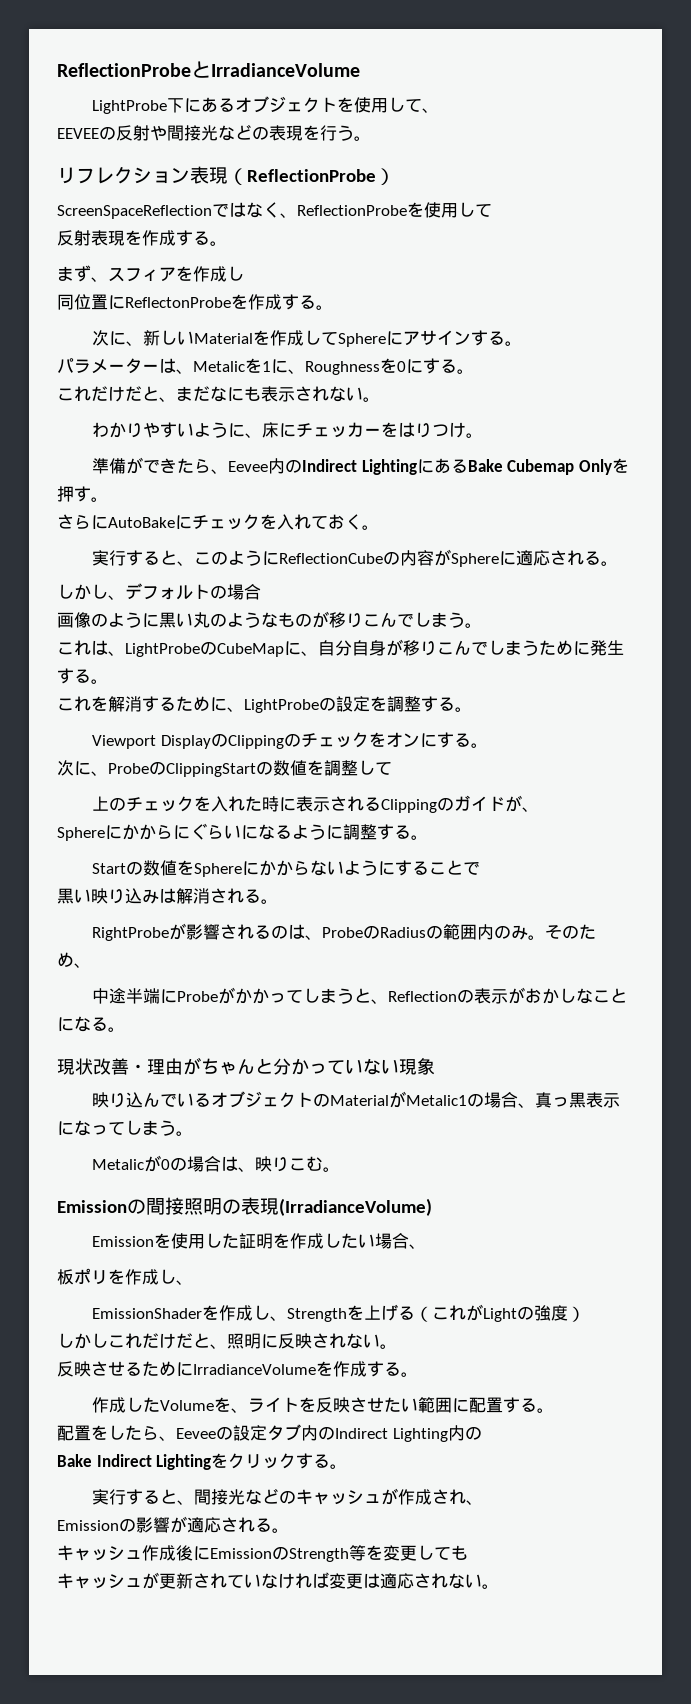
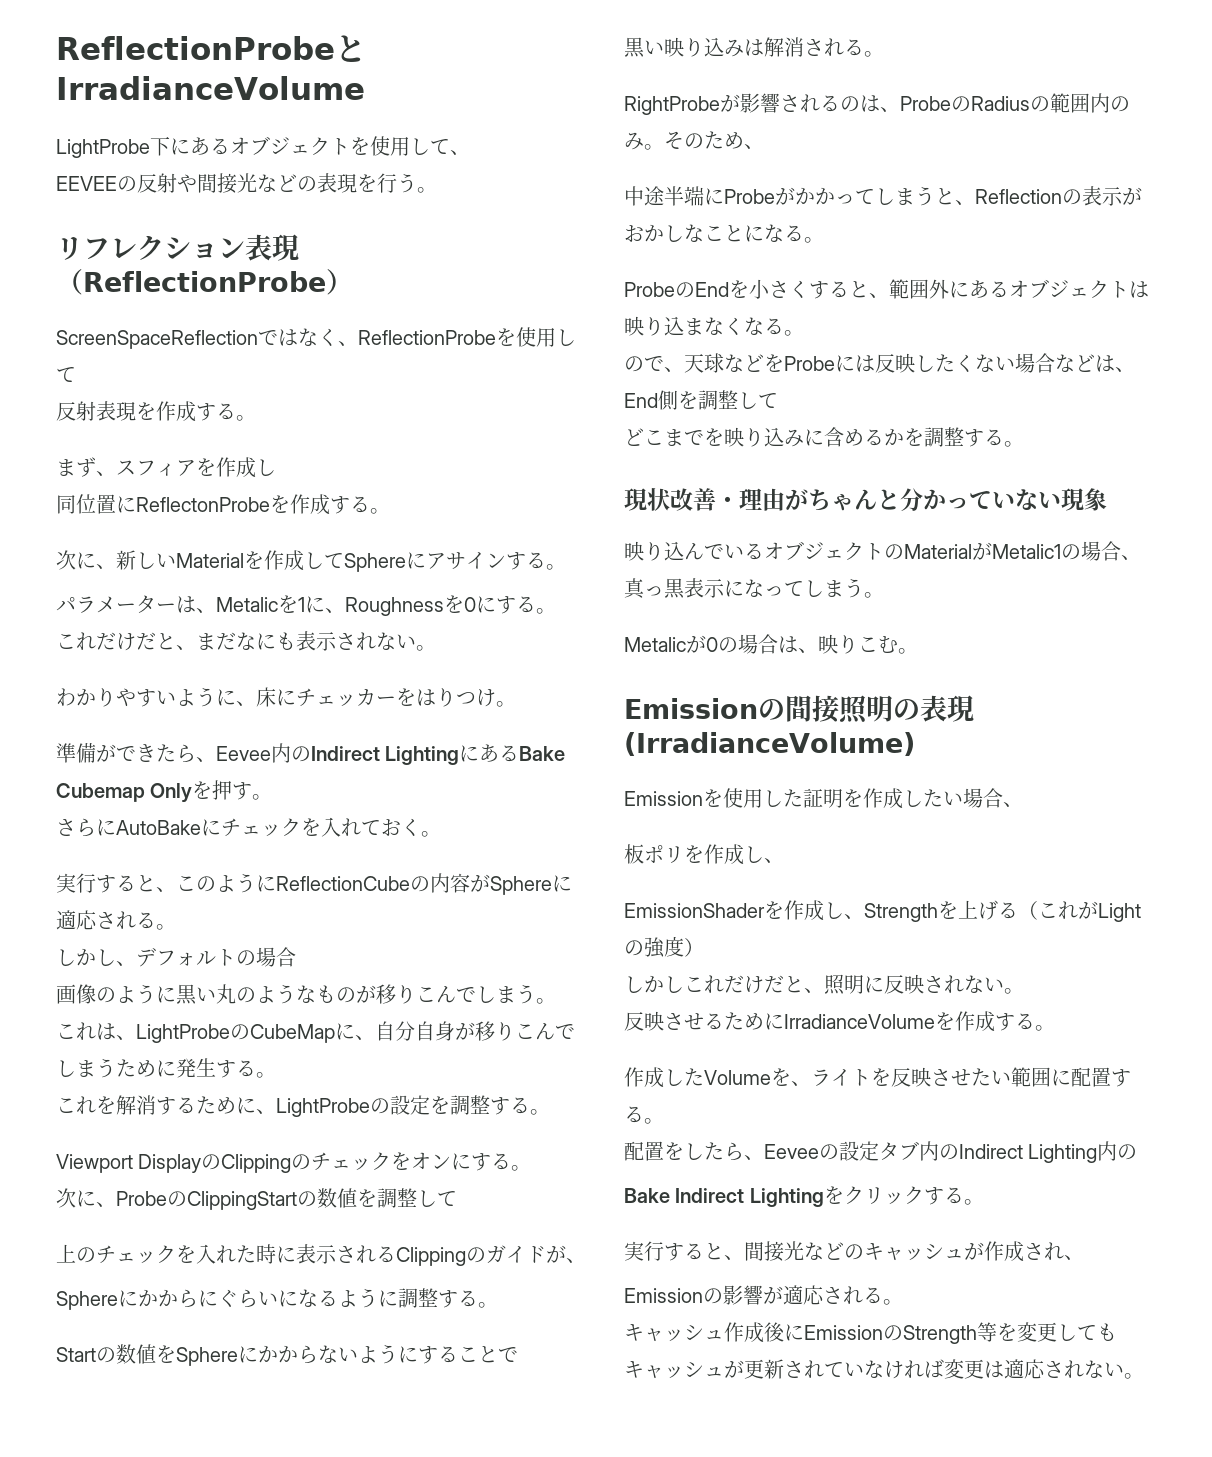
(125, 1029) none -> [624,279,1149,299] [624,316,804,336] [624,353,1135,373] [624,390,778,410] [624,427,1024,447] // ProbeのEndを小さくすると、範囲外にあるオブジェクトは映り込まなくなる。 // ので、天球などをProbeには反映したくない場合などは、End側を調整して // どこまでを映り込みに含めるかを調整する。

